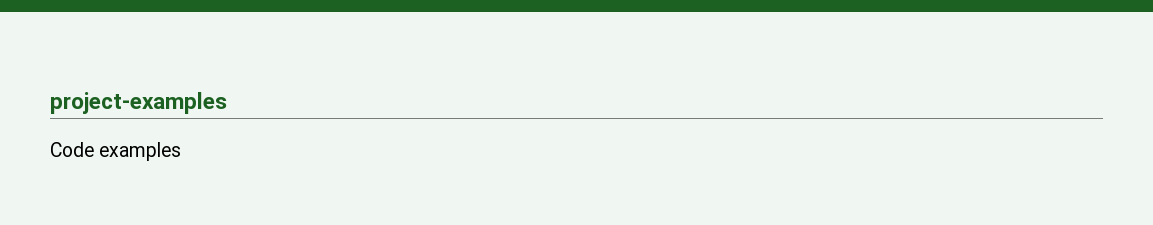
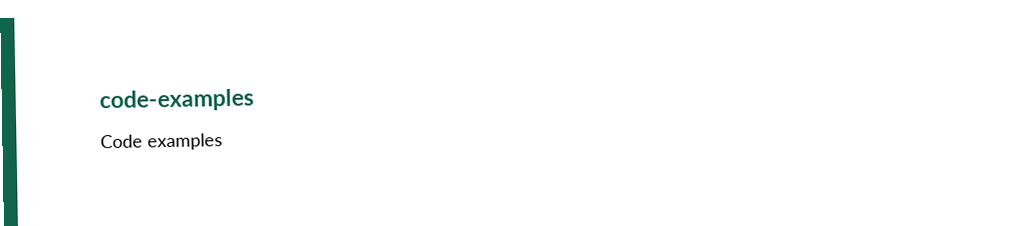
[50,92,227,114] project-examples -> [99,88,254,113] code-examples

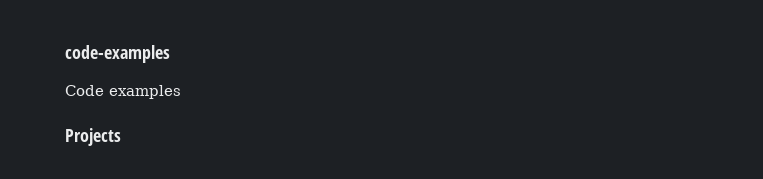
(223, 142) none -> [65,128,121,146] // Projects

